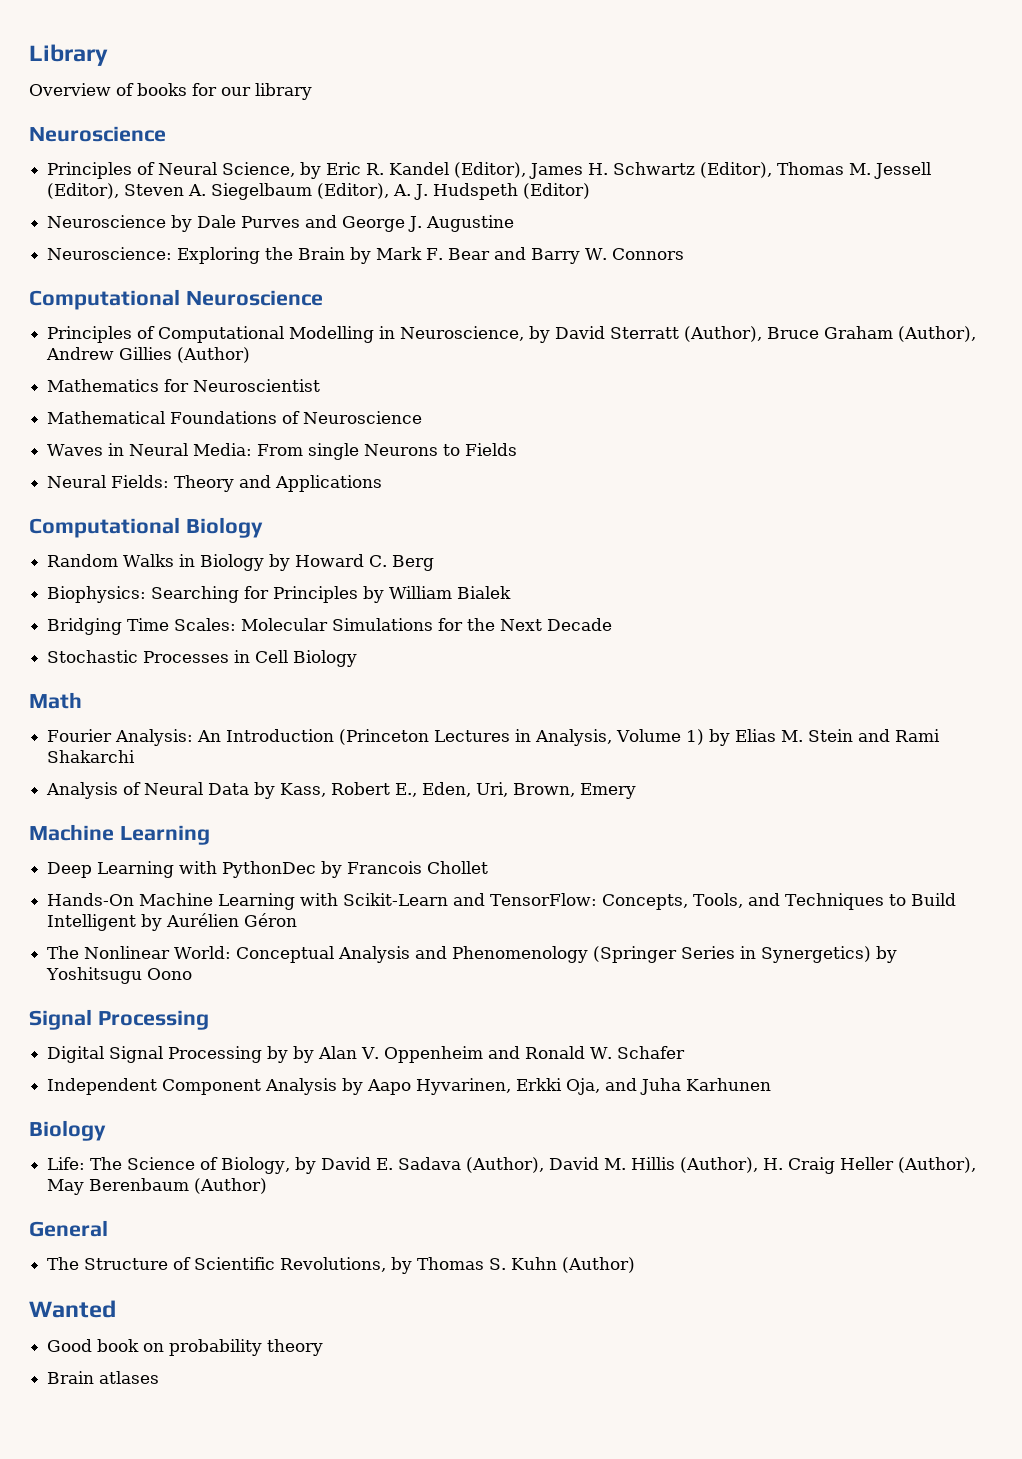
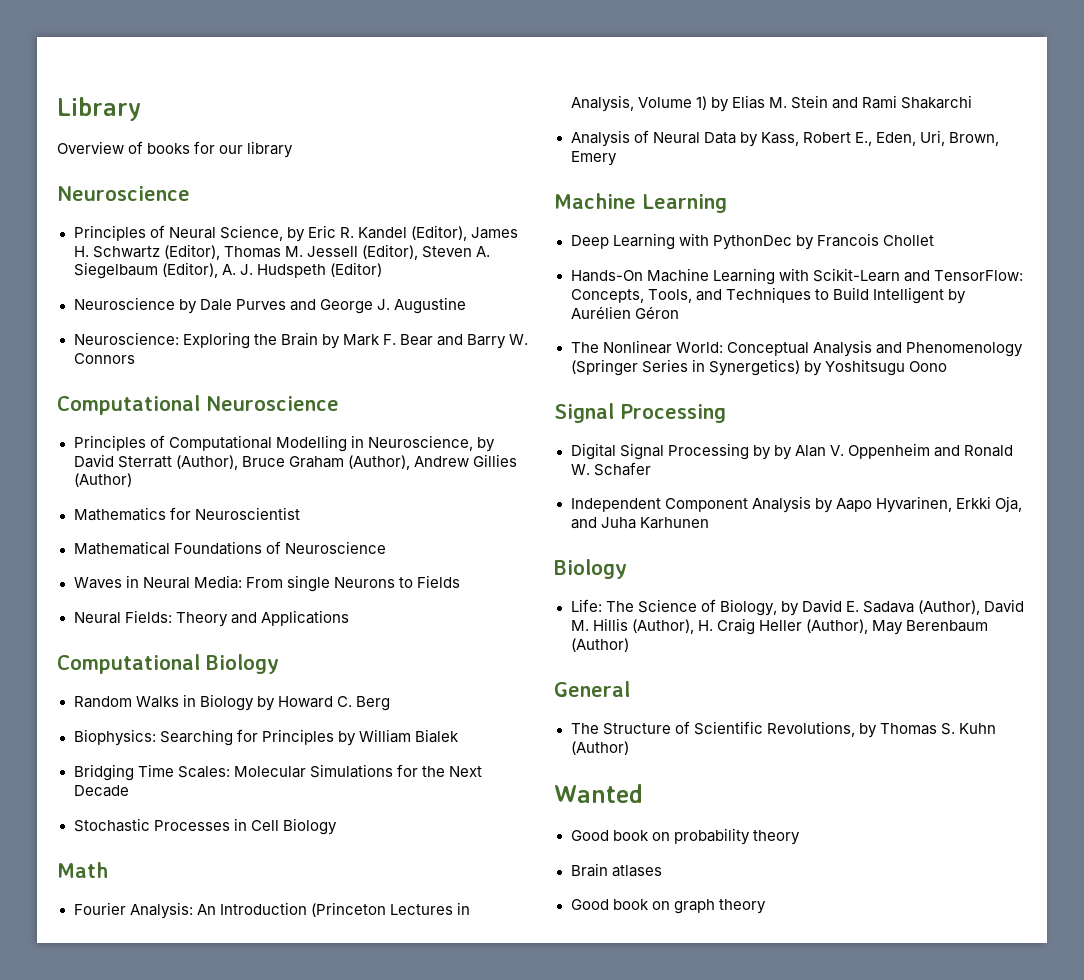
(160, 1377) none -> [570,899,766,914] // Good book on graph theory

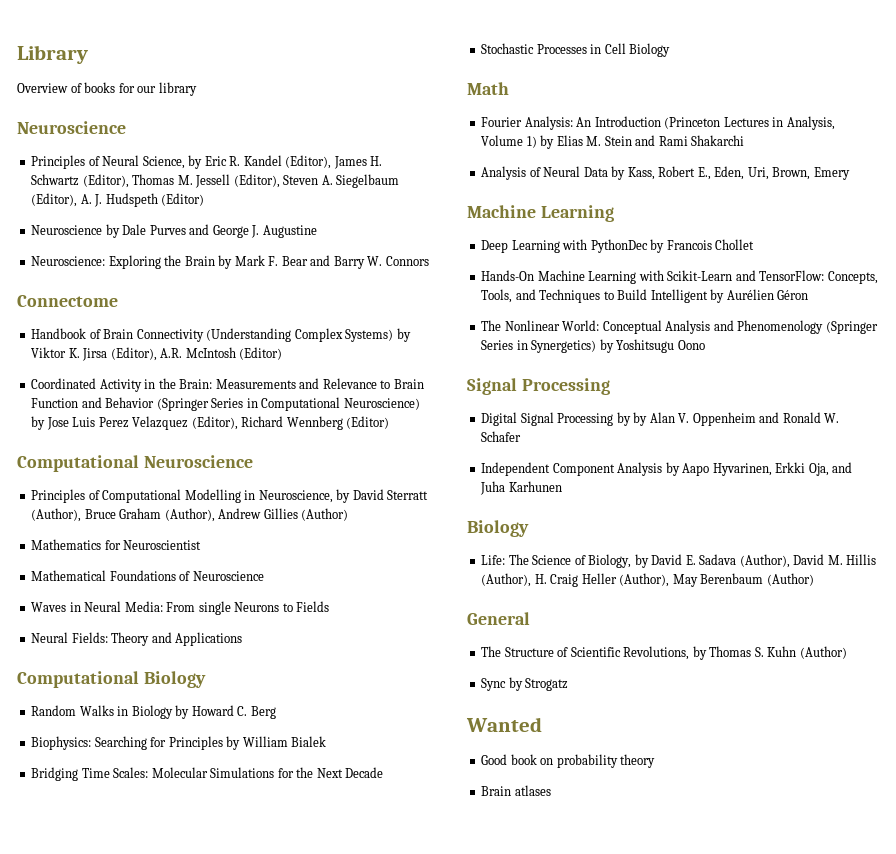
(135, 358) none -> [17,295,118,307] [31,328,411,342] [31,347,283,361] [31,378,424,392] [31,397,420,411] [31,416,390,430] // Connectome // Handbook of Brain Connectivity (Understanding Complex Systems) by Viktor K. Jirsa (Editor), A.R. McIntosh (Editor) // Coordinated Activity in the Brain: Measurements and Relevance to Brain Function and Behavior (Springer Series in Computational Neuroscience) by Jose Luis Perez Velazquez (Editor), Richard Wennberg (Editor)
(629, 748) none -> [481,677,569,691] // Sync by Strogatz
[570,899,766,914] // Good book on graph theory -> (551, 790) none

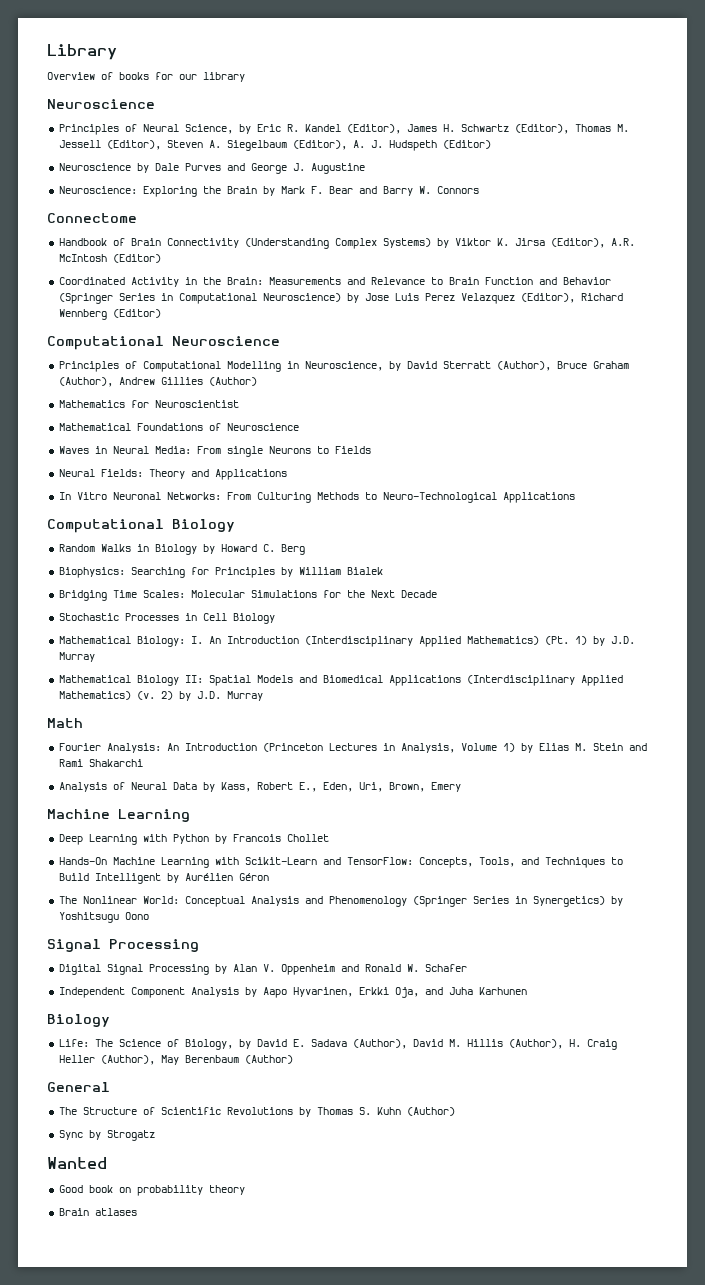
(243, 639) none -> [58,492,575,503] // In Vitro Neuronal Networks: From Culturing Methods to Neuro-Technological Applications
(671, 50) none -> [58,636,635,647] [58,652,95,662] [58,675,623,686] [58,691,263,701] // Mathematical Biology: I. An Introduction (Interdisciplinary Applied Mathematics) (Pt. 1) by J.D. Murray // Mathematical Biology II: Spatial Models and Biomedical Applications (Interdisciplinary Applied Mathematics) (v. 2) by J.D. Murray
[590,239,648,253] PythonDec -> [172,834,209,844] Python
[633,412,648,426] by -> (227, 969) none
[623,646,690,660] Revolutions, -> [226,1107,293,1115] Revolutions

